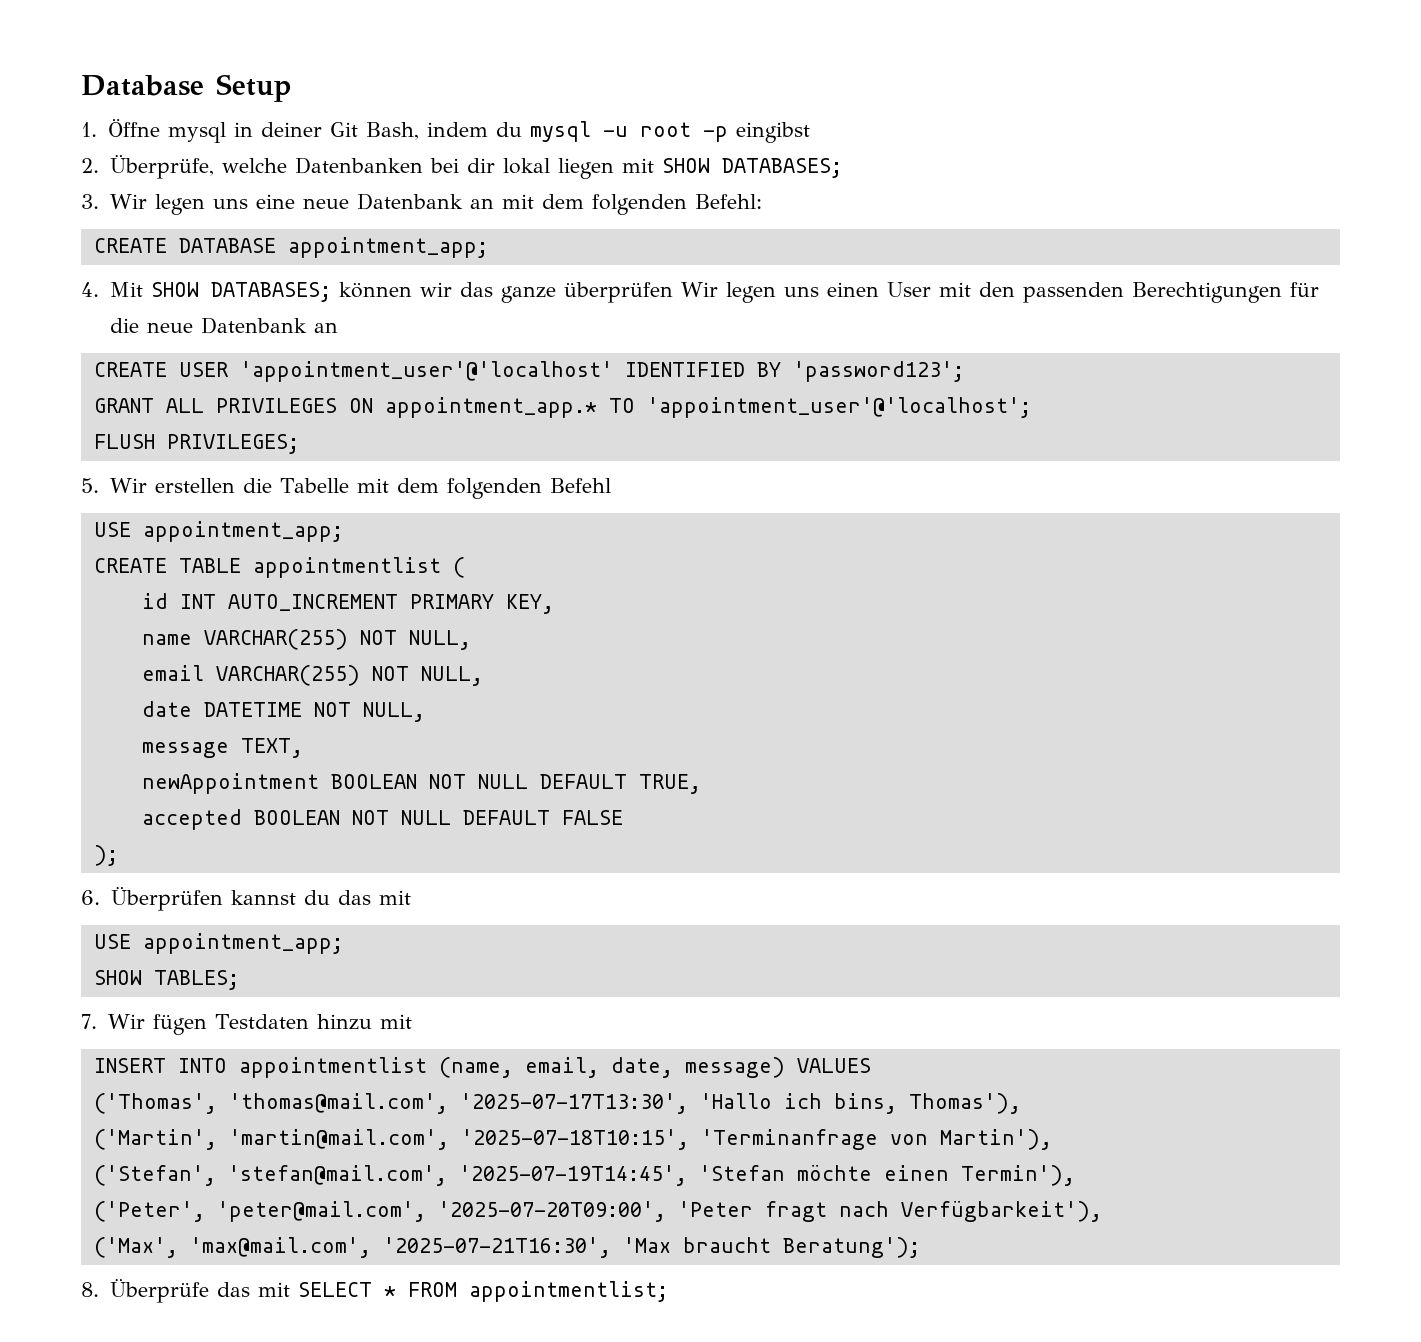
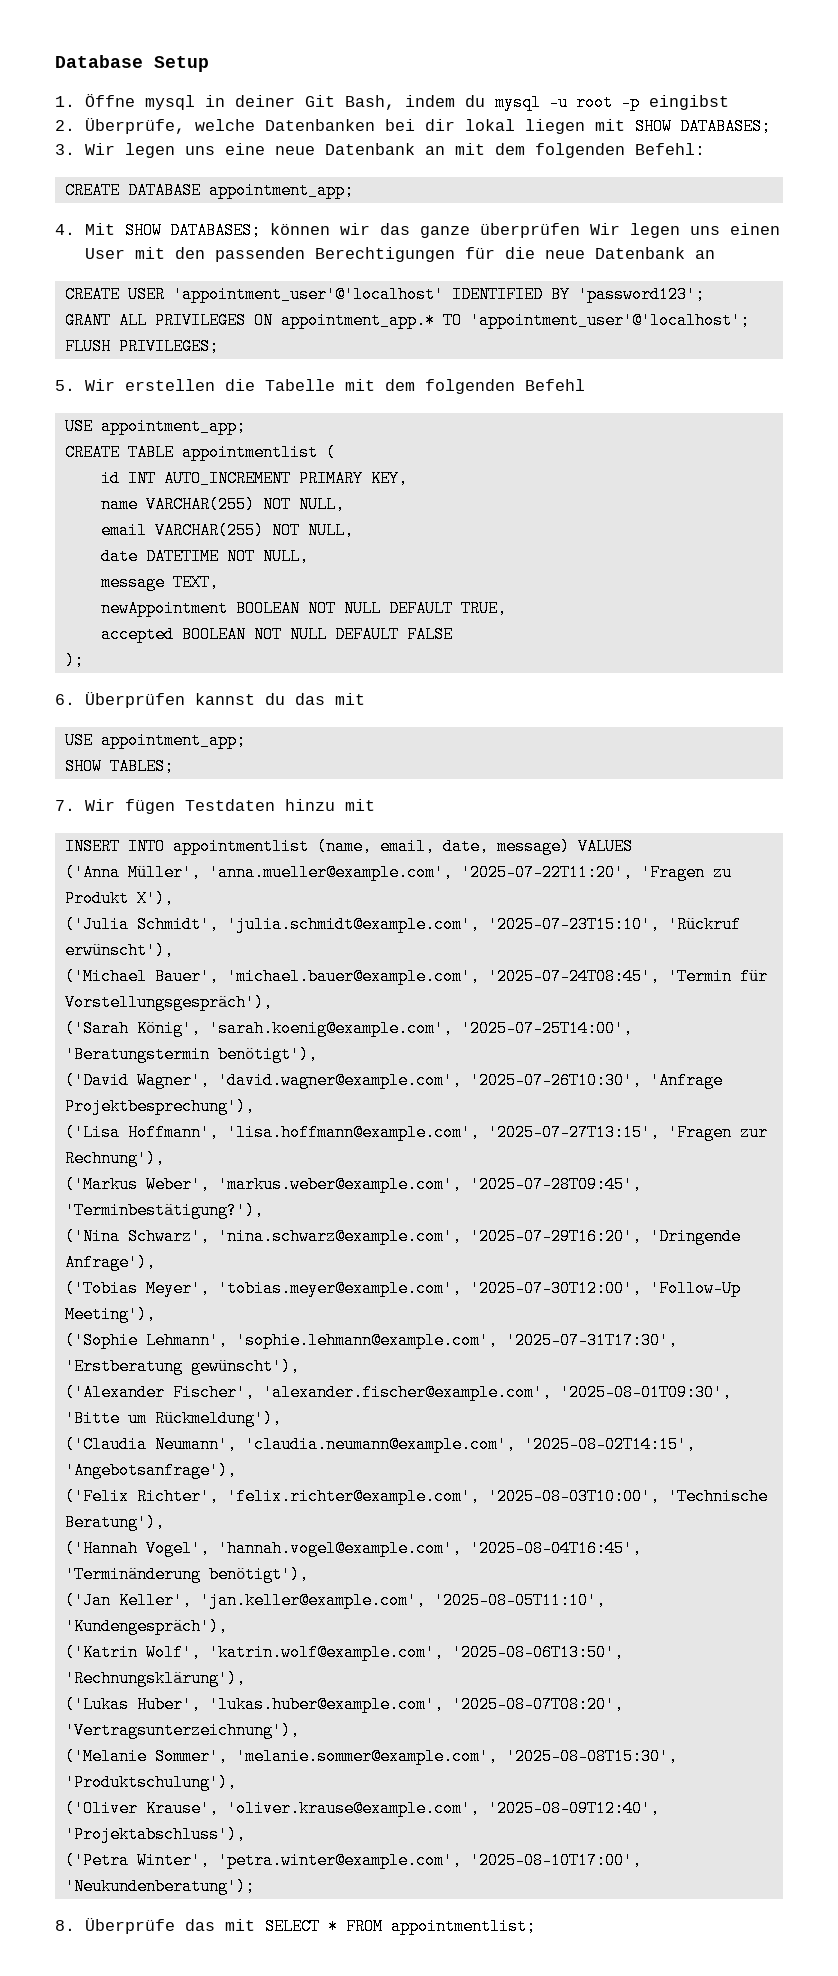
[93,1093,1021,1114] [93,1129,1052,1150] [93,1165,1075,1186] [93,1201,1102,1222] [93,1237,920,1258] ('Thomas', 'thomas@mail.com', '2025-07-17T13:30', 'Hallo ich bins, Thomas'), // ('Martin', 'martin@mail.com', '2025-07-18T10:15', 'Terminanfrage von Martin'), // ('Stefan', 'stefan@mail.com', '2025-07-19T14:45', 'Stefan möchte einen Termin'), // ('Peter', 'peter@mail.com', '2025-07-20T09:00', 'Peter fragt nach Verfügbarkeit'), // ('Max', 'max@mail.com', '2025-07-21T16:30', 'Max braucht Beratung'); -> [64,864,732,881] [64,890,174,907] [64,916,741,933] [64,942,174,959] [64,968,768,985] [64,994,273,1011] [64,1020,633,1037] [64,1046,318,1063] [64,1072,723,1089] [64,1098,255,1115] [64,1124,768,1141] [64,1150,165,1167] [64,1176,642,1193] [64,1202,264,1219] [64,1228,741,1245] [64,1254,156,1271] [64,1280,741,1297] [64,1306,156,1323] [64,1332,678,1349] [64,1358,300,1375] [64,1384,732,1401] [64,1410,282,1427] [64,1436,696,1453] [64,1462,237,1479] [64,1488,768,1505] [64,1514,165,1531] [64,1540,642,1557] [64,1566,309,1583] [64,1592,606,1609] [64,1618,228,1635] [64,1644,624,1661] [64,1670,246,1687] [64,1696,624,1713] [64,1722,300,1739] [64,1748,678,1765] [64,1774,237,1791] [64,1800,660,1817] [64,1826,246,1843] [64,1852,642,1869] [64,1878,255,1895] ('Anna Müller', 'anna.mueller@example.com', '2025-07-22T11:20', 'Fragen zu Produkt X'), // ('Julia Schmidt', 'julia.schmidt@example.com', '2025-07-23T15:10', 'Rückruf erwünscht'), // ('Michael Bauer', 'michael.bauer@example.com', '2025-07-24T08:45', 'Termin für Vorstellungsgespräch'), // ('Sarah König', 'sarah.koenig@example.com', '2025-07-25T14:00', 'Beratungstermin benötigt'), // ('David Wagner', 'david.wagner@example.com', '2025-07-26T10:30', 'Anfrage Projektbesprechung'), // ('Lisa Hoffmann', 'lisa.hoffmann@example.com', '2025-07-27T13:15', 'Fragen zur Rechnung'), // ('Markus Weber', 'markus.weber@example.com', '2025-07-28T09:45', 'Terminbestätigung?'), // ('Nina Schwarz', 'nina.schwarz@example.com', '2025-07-29T16:20', 'Dringende Anfrage'), // ('Tobias Meyer', 'tobias.meyer@example.com', '2025-07-30T12:00', 'Follow-Up Meeting'), // ('Sophie Lehmann', 'sophie.lehmann@example.com', '2025-07-31T17:30', 'Erstberatung gewünscht'), // ('Alexander Fischer', 'alexander.fischer@example.com', '2025-08-01T09:30', 'Bitte um Rückmeldung'), // ('Claudia Neumann', 'claudia.neumann@example.com', '2025-08-02T14:15', 'Angebotsanfrage'), // ('Felix Richter', 'felix.richter@example.com', '2025-08-03T10:00', 'Technische Beratung'), // ('Hannah Vogel', 'hannah.vogel@example.com', '2025-08-04T16:45', 'Terminänderung benötigt'), // ('Jan Keller', 'jan.keller@example.com', '2025-08-05T11:10', 'Kundengespräch'), // ('Katrin Wolf', 'katrin.wolf@example.com', '2025-08-06T13:50', 'Rechnungsklärung'), // ('Lukas Huber', 'lukas.huber@example.com', '2025-08-07T08:20', 'Vertragsunterzeichnung'), // ('Melanie Sommer', 'melanie.sommer@example.com', '2025-08-08T15:30', 'Produktschulung'), // ('Oliver Krause', 'oliver.krause@example.com', '2025-08-09T12:40', 'Projektabschluss'), // ('Petra Winter', 'petra.winter@example.com', '2025-08-10T17:00', 'Neukundenberatung');

